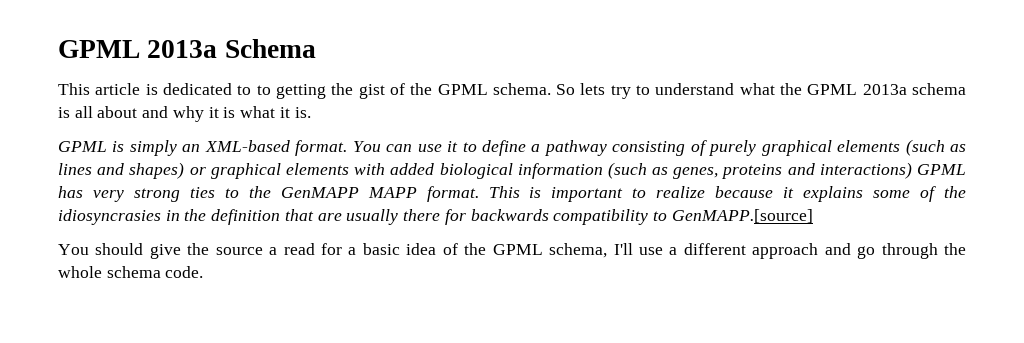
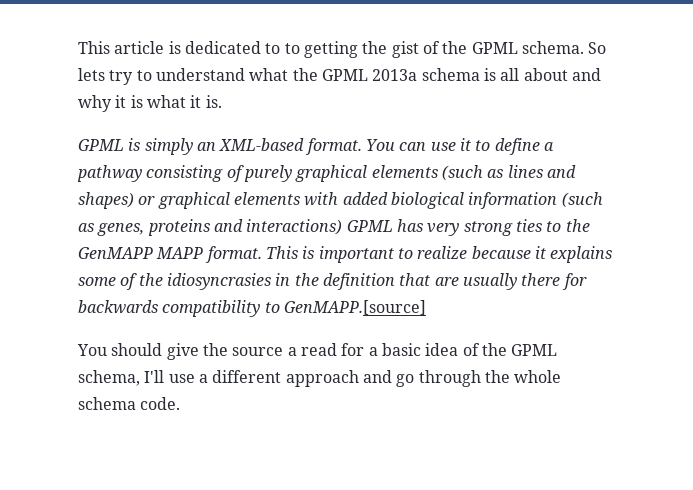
[58,39,316,58] GPML 2013a Schema // -> (78, 47) none

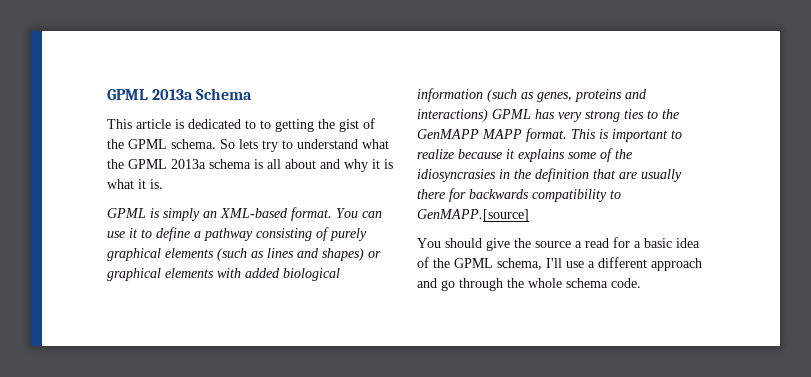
(78, 47) none -> [107,88,253,100] GPML 2013a Schema //

